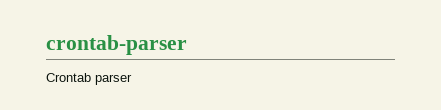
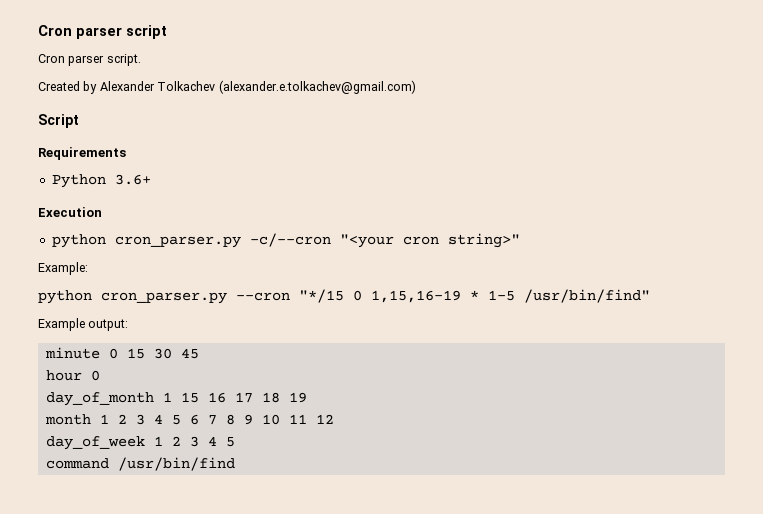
[46,35,187,55] [46,73,132,85] crontab-parser // Crontab parser -> [38,25,167,39] [38,54,141,66] [38,80,416,94] [38,114,79,128] [38,147,126,160] [51,174,151,188] [38,207,102,217] [51,233,520,248] [38,262,88,275] [38,289,650,304] [38,318,129,331] [44,347,199,359] [45,370,100,381] [45,392,307,406] [44,414,334,425] [45,436,235,450] [45,457,235,471] Cron parser script // Cron parser script. // Created by Alexander Tolkachev (alexander.e.tolkachev@gmail.com) // Script // Requirements // Python 3.6+ // Execution // python cron_parser.py -c/--cron "<your cron string>" // Example: // python cron_parser.py --cron "*/15 0 1,15,16-19 * 1-5 /usr/bin/find" // Example output: // minute 0 15 30 45 // hour 0 // day_of_month 1 15 16 17 18 19 // month 1 2 3 4 5 6 7 8 9 10 11 12 // day_of_week 1 2 3 4 5 // command /usr/bin/find

